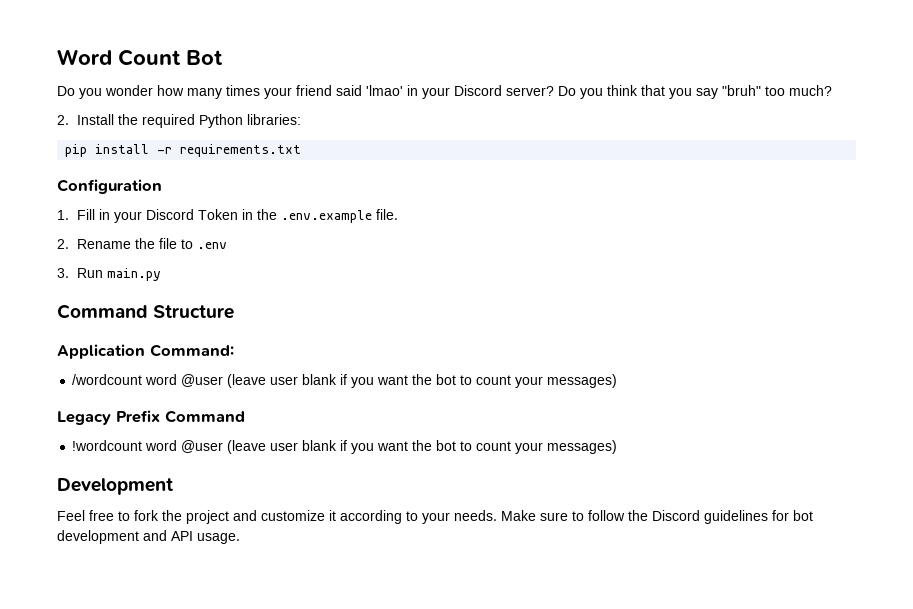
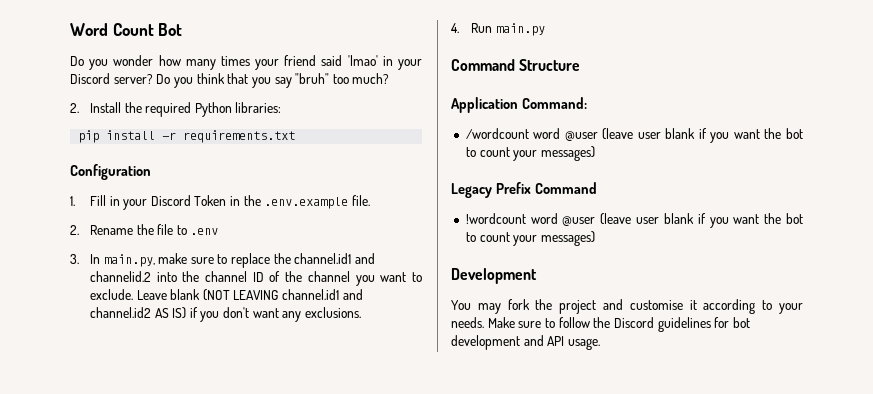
(69, 273) none -> [89,253,376,268] [89,271,423,286] [89,289,363,301] [89,307,362,322] [451,23,459,33] In main.py, make sure to replace the channel.id1 and channelid.2 into the channel ID of the channel you want to exclude. Leave blank (NOT LEAVING channel.id1 and channel.id2 AS IS) if you don't want any exclusions. // 4.
[57,510,130,521] Feel free to -> [451,300,501,314] You may
[261,510,325,521] customize -> [629,300,683,310] customise

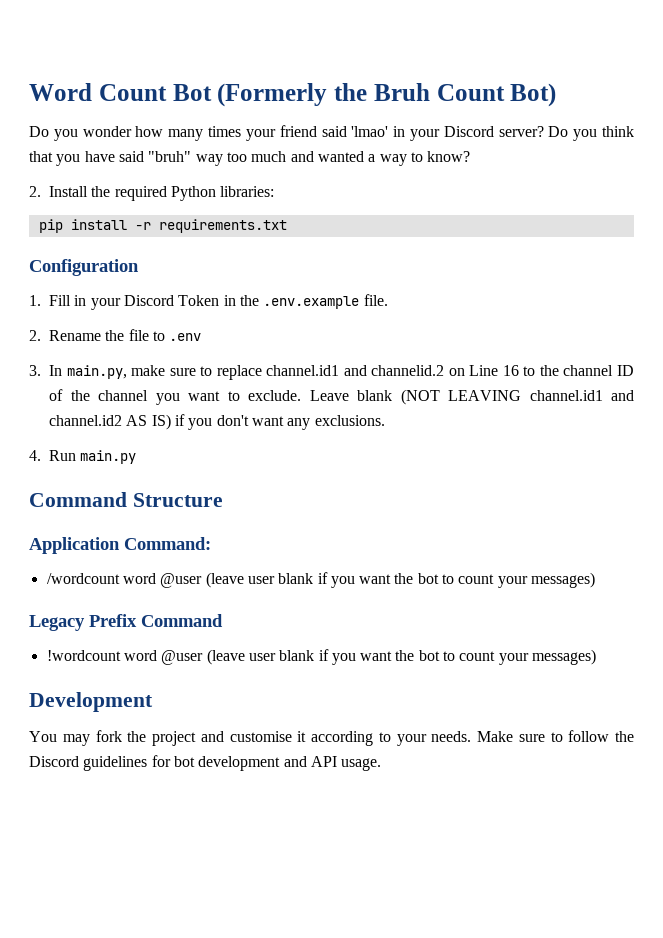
(183, 29) none -> [217,83,557,107] (Formerly the Bruh Count Bot)
[274,73,390,88] say "bruh" too much? -> [84,151,471,166] have said "bruh" way too much and wanted a way to know?
[273,253,291,264] the -> (262, 372) none
[156,272,177,282] into -> [448,365,536,376] on Line 16 to

